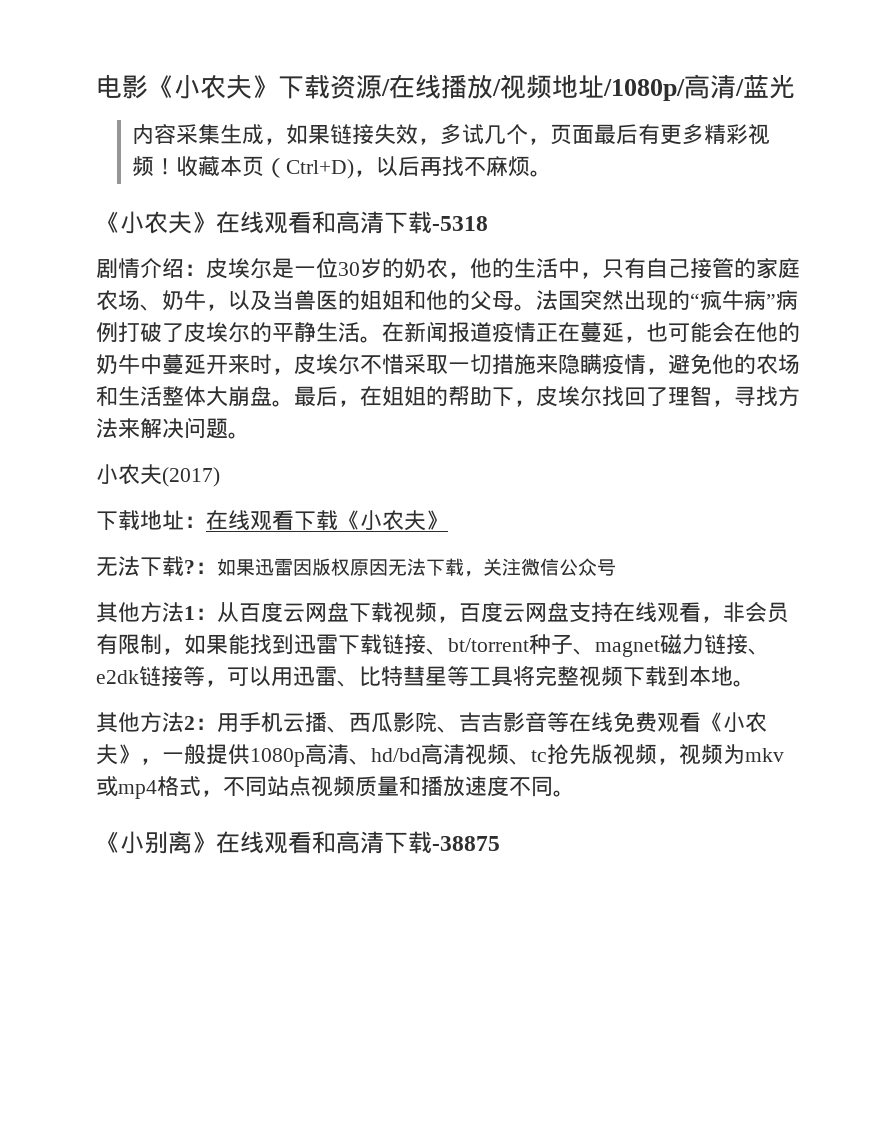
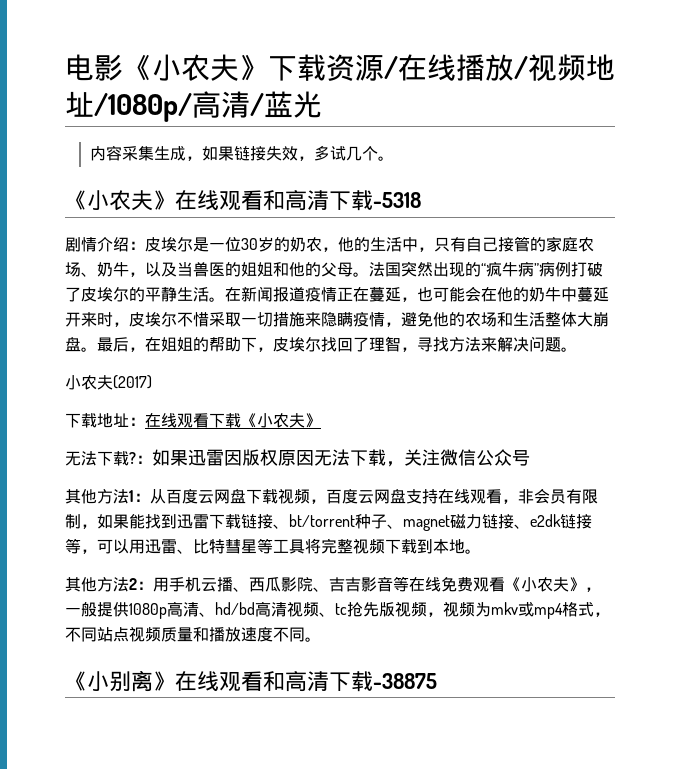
[528,124,771,145] [132,156,531,179] ，页面最后有更多精彩视频！收藏本页（Ctrl+D)，以后再找不麻烦 -> (378, 153) none

